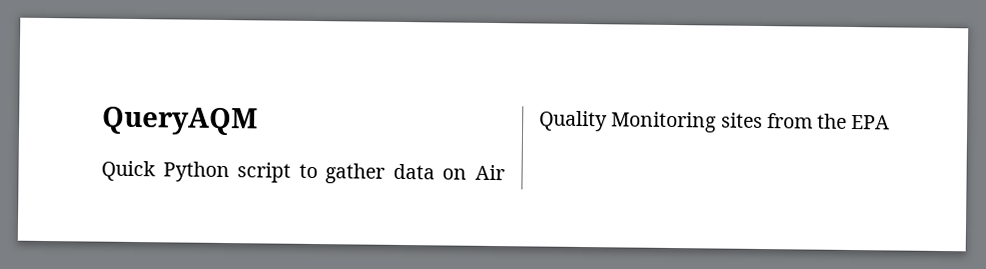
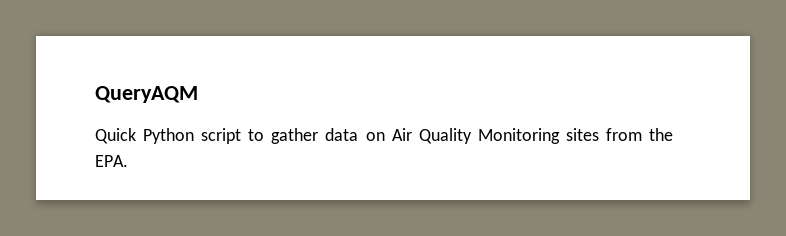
[851,115,891,130] EPA -> [95,155,128,167] EPA.

